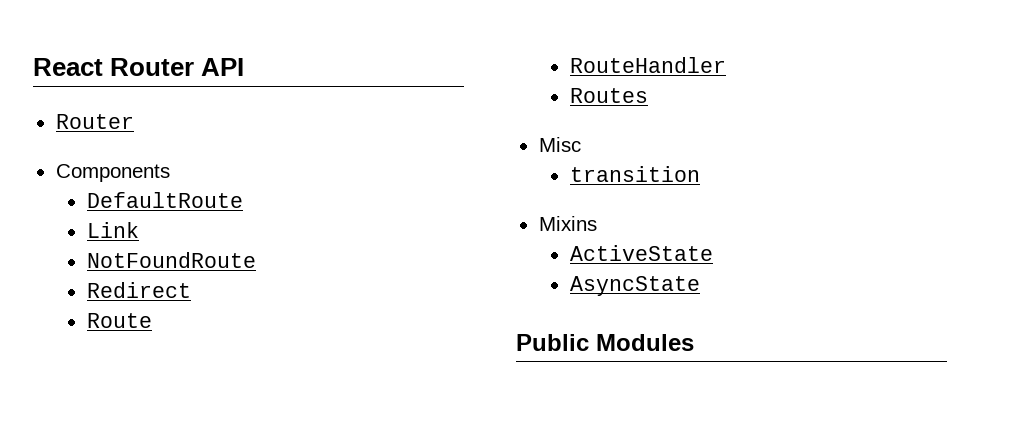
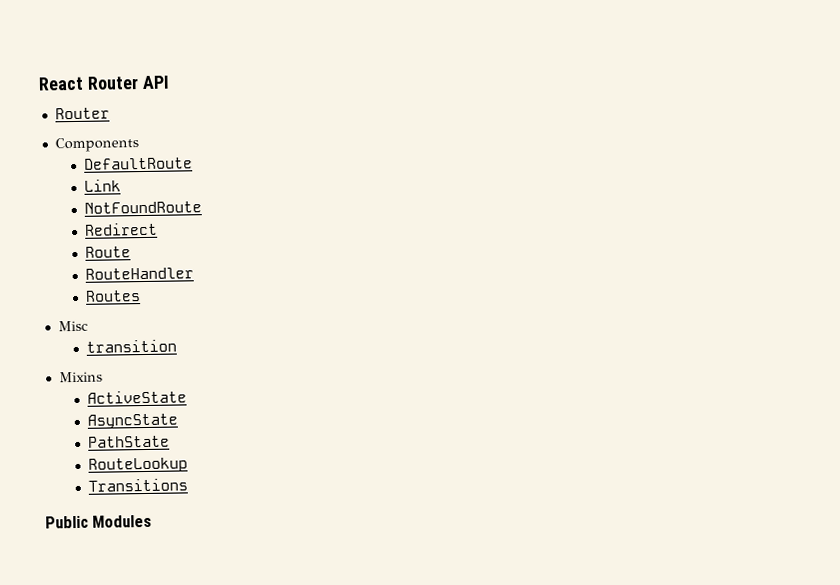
(700, 286) none -> [88,435,171,448] [88,457,189,473] [88,478,189,492] // PathState // RouteLookup // Transitions

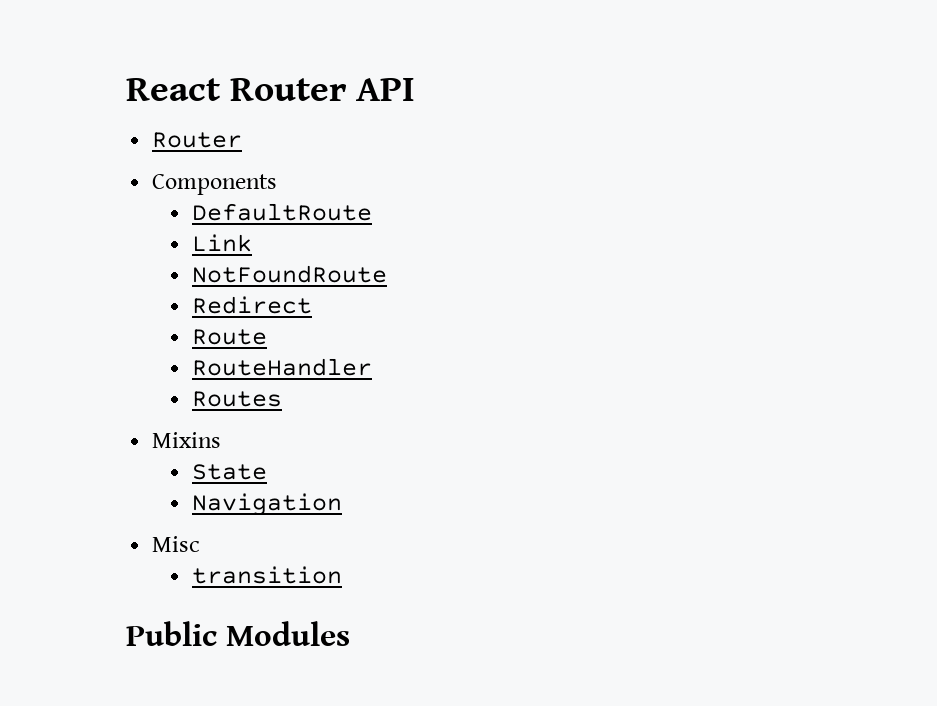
(142, 296) none -> [152,432,222,448] [192,464,268,480] [192,493,343,516] // Mixins // State // Navigation
[58,371,103,383] [87,390,188,404] [87,413,179,429] [88,435,171,448] [88,457,189,473] [88,478,189,492] // Mixins // ActiveState // AsyncState // PathState // RouteLookup // Transitions -> (343, 575) none

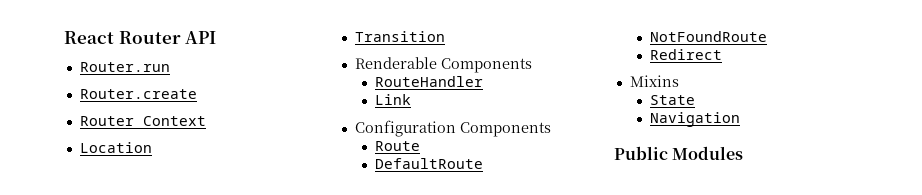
[152,132,243,148] [152,174,278,195] [192,203,373,221] // Router // Components // DefaultRoute -> [79,62,170,72] [79,89,197,99] [79,116,206,126] [79,142,152,153] [354,31,445,42] [354,57,532,73] [374,76,483,87] // Router.run // Router.create // Router Context // Location // Transition // Renderable Components // RouteHandler
(253, 243) none -> [354,120,551,137] [374,141,420,151] [374,158,483,169] // Configuration Components // Route // DefaultRoute
[192,329,268,345] [192,358,373,376] [192,391,283,407] // Route // RouteHandler // Routes -> (722, 54) none
[152,536,201,552] [192,566,343,584] // Misc // transition -> (740, 119) none

